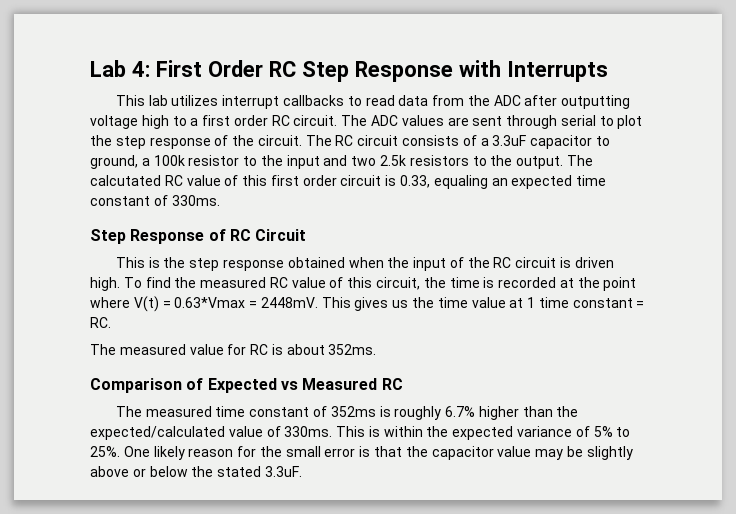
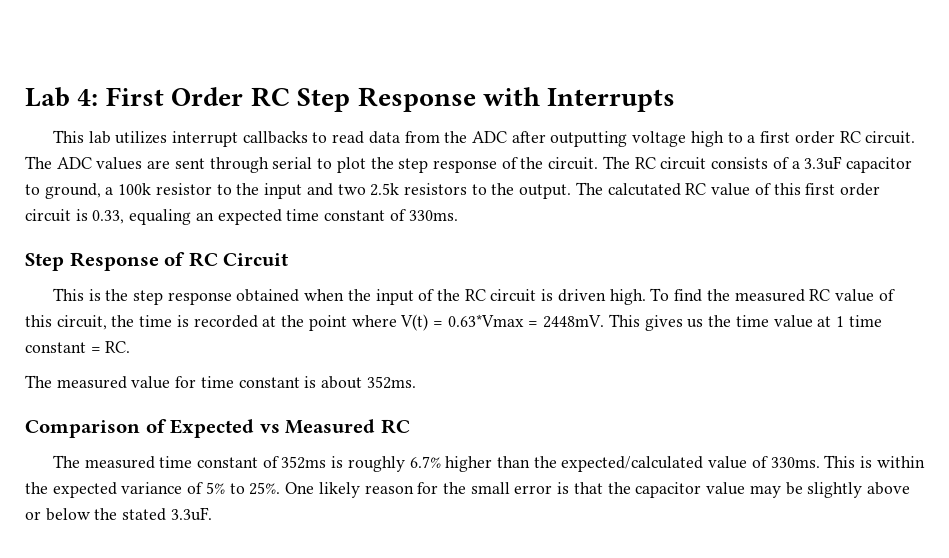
[250,344,269,355] RC -> [200,376,300,388] time constant

